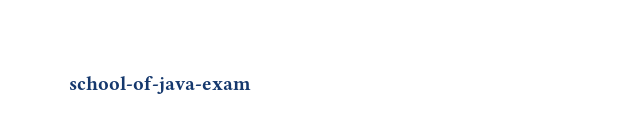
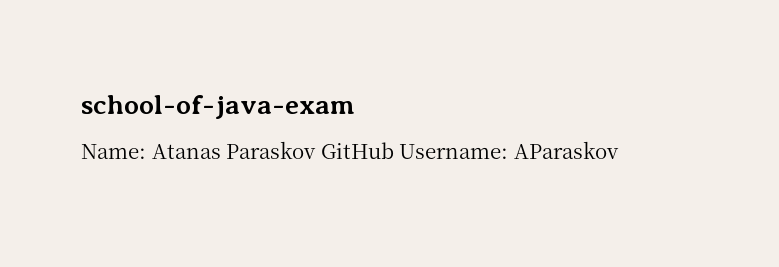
(251, 85) none -> [81,141,619,159] // Name: Atanas Paraskov GitHub Username: AParaskov

